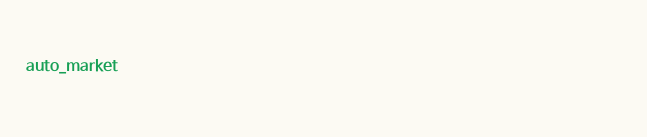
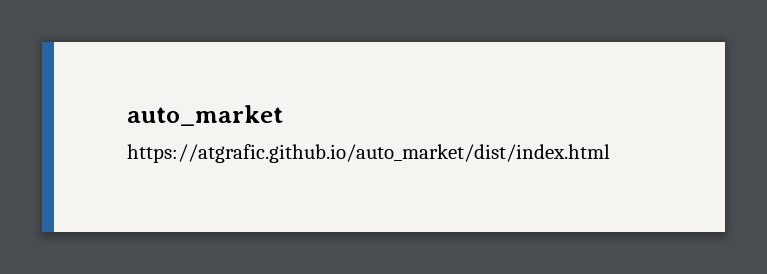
(118, 66) none -> [127,144,610,163] // https://atgrafic.github.io/auto_market/dist/index.html

